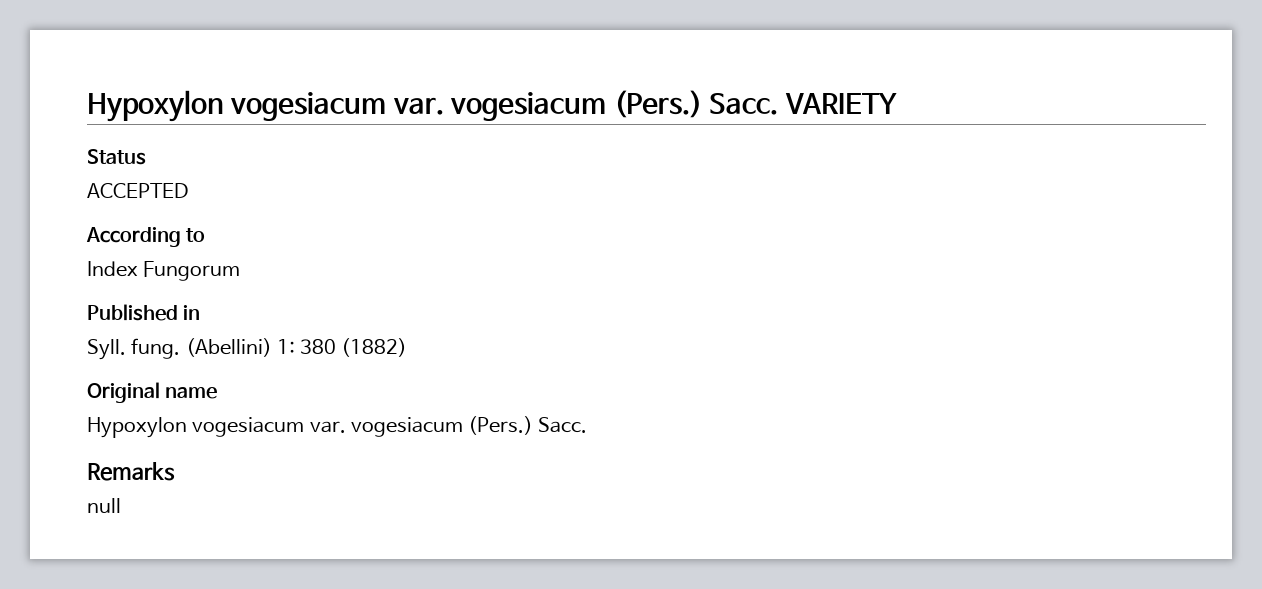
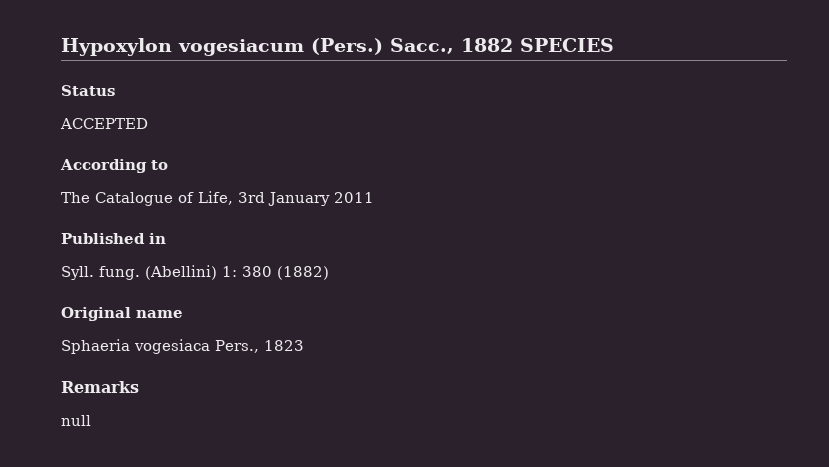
[87,90,898,122] Hypoxylon vogesiacum var. vogesiacum (Pers.) Sacc. VARIETY -> [61,38,614,56] Hypoxylon vogesiacum (Pers.) Sacc., 1882 SPECIES
[87,261,241,281] Index Fungorum -> [61,191,374,206] The Catalogue of Life, 3rd January 2011
[87,416,588,438] Hypoxylon vogesiacum var. vogesiacum (Pers.) Sacc. -> [61,339,304,354] Sphaeria vogesiaca Pers., 1823

